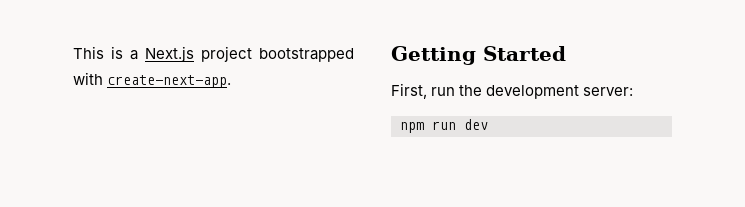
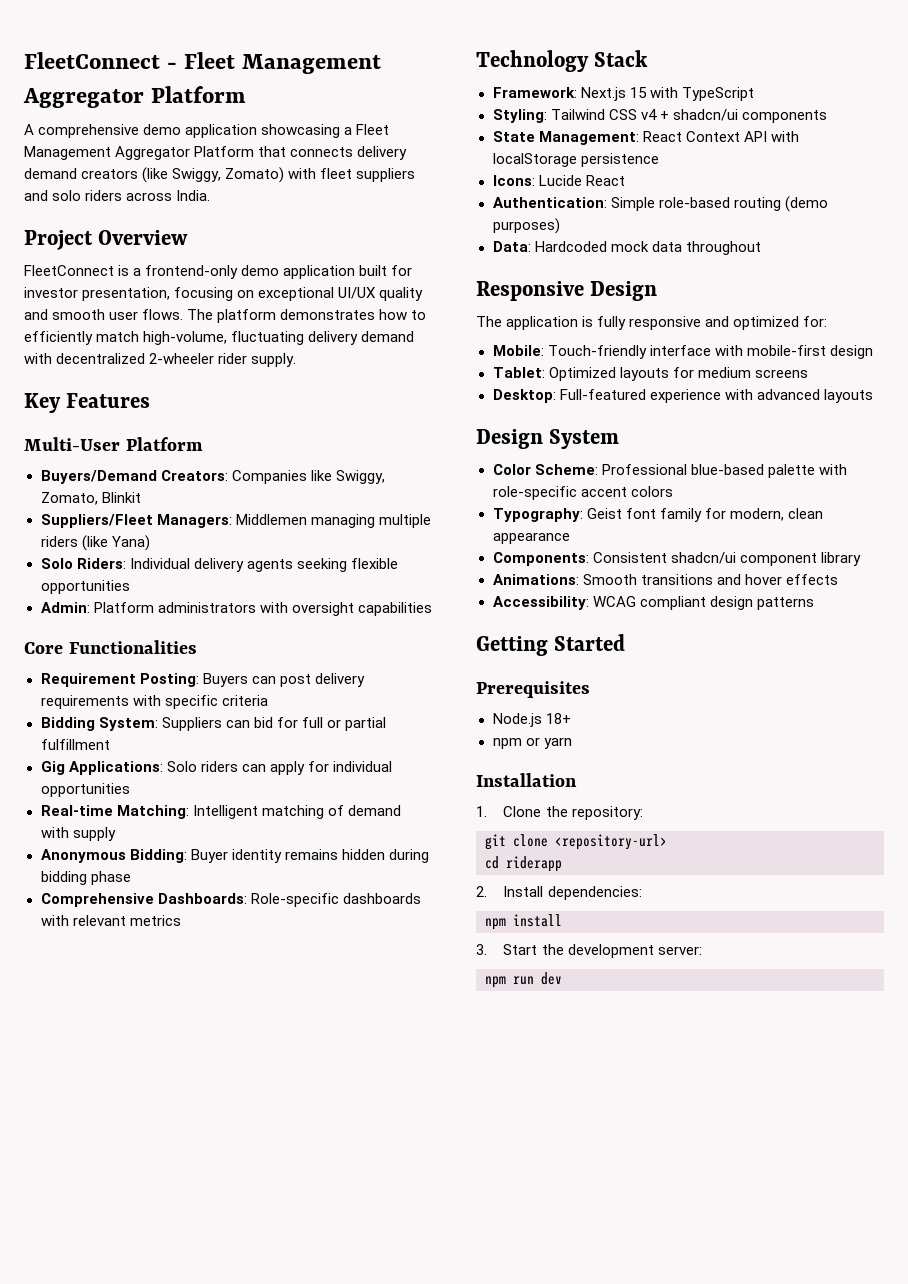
[73,46,354,62] [73,72,232,88] [391,46,566,65] [391,83,456,99] This is a Next.js project bootstrapped with create-next-app. // Getting Started // First, run -> [24,52,382,74] [23,86,247,108] [24,124,390,138] [24,146,408,160] [24,167,416,183] [24,190,211,201] [24,230,189,250] [24,265,413,279] [24,287,424,301] [24,309,427,323] [24,331,415,345] [24,353,297,367] [24,393,151,413] [24,437,203,451] [40,470,385,484] [40,492,141,505] [40,514,431,528] [40,535,150,551] [40,558,398,572] [40,580,130,594] [40,602,432,616] [24,640,197,654] [40,673,365,687] [40,695,268,709] [40,717,386,731] [40,739,110,750] [40,761,392,775] [40,783,130,797] [40,805,401,819] [40,827,116,841] [40,849,429,863] [40,871,131,885] [40,893,421,907] [40,915,181,926] [476,50,649,72] [492,87,754,101] [492,109,827,123] [492,131,799,145] [492,153,659,167] [492,175,625,186] [492,196,828,212] [492,218,560,234] [492,241,761,255] [476,281,658,301] [476,316,828,330] [492,345,873,359] [492,367,808,381] [492,389,873,403] [476,429,620,449] [492,464,847,478] [492,486,673,500] [492,508,823,522] [492,532,570,544] [492,552,861,566] [492,574,838,585] [492,596,814,610] [476,634,626,656] [476,681,590,698] [492,713,571,727] [492,737,572,749] [476,773,577,787] [476,806,643,820] [485,834,667,850] [485,856,562,872] [476,886,642,900] [485,914,562,930] [476,944,538,955] FleetConnect - Fleet Management Aggregator Platform // A comprehensive demo application showcasing a Fleet Management Aggregator Platform that connects delivery demand creators (like Swiggy, Zomato) with fleet suppliers and solo riders across India. // Project Overview // FleetConnect is a frontend-only demo application built for investor presentation, focusing on exceptional UI/UX quality and smooth user flows. The platform demonstrates how to efficiently match high-volume, fluctuating delivery demand with decentralized 2-wheeler rider supply. // Key Features // Multi-User Platform // Buyers/Demand Creators: Companies like Swiggy, Zomato, Blinkit // Suppliers/Fleet Managers: Middlemen managing multiple riders (like Yana) // Solo Riders: Individual delivery agents seeking flexible opportunities // Admin: Platform administrators with oversight capabilities // Core Functionalities // Requirement Posting: Buyers can post delivery requirements with specific criteria // Bidding System: Suppliers can bid for full or partial fulfillment // Gig Applications: Solo riders can apply for individual opportunities // Real-time Matching: Intelligent matching of demand with supply // Anonymous Bidding: Buyer identity remains hidden during bidding phase // Comprehensive Dashboards: Role-specific dashboards with relevant metrics // Technology Stack // Framework: Next.js 15 with TypeScript // Styling: Tailwind CSS v4 + shadcn/ui components // State Management: React Context API with localStorage persistence // Icons: Lucide React // Authentication: Simple role-based routing (demo purposes) // Data: Hardcoded mock data throughout // Responsive Design // The application is fully responsive and optimized for: // Mobile: Touch-friendly interface with mobile-first design // Tablet: Optimized layouts for medium screens // Desktop: Full-featured experience with advanced layouts // Design System // Color Scheme: Professional blue-based palette with role-specific accent colors // Typography: Geist font family for modern, clean appearance // Components: Consistent shadcn/ui component library // Animations: Smooth transitions and hover effects // Accessibility: WCAG compliant design patterns // Getting Started // Prerequisites // Node.js 18+ // npm or yarn // Installation // 1. Clone the repository: // git clone <repository-url> // cd riderapp // 2. Install dependencies: // npm install // 3. Start

